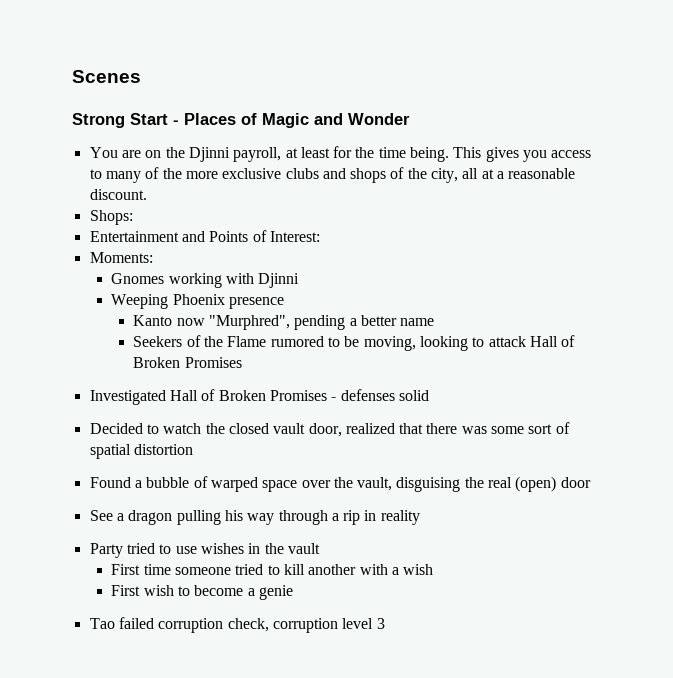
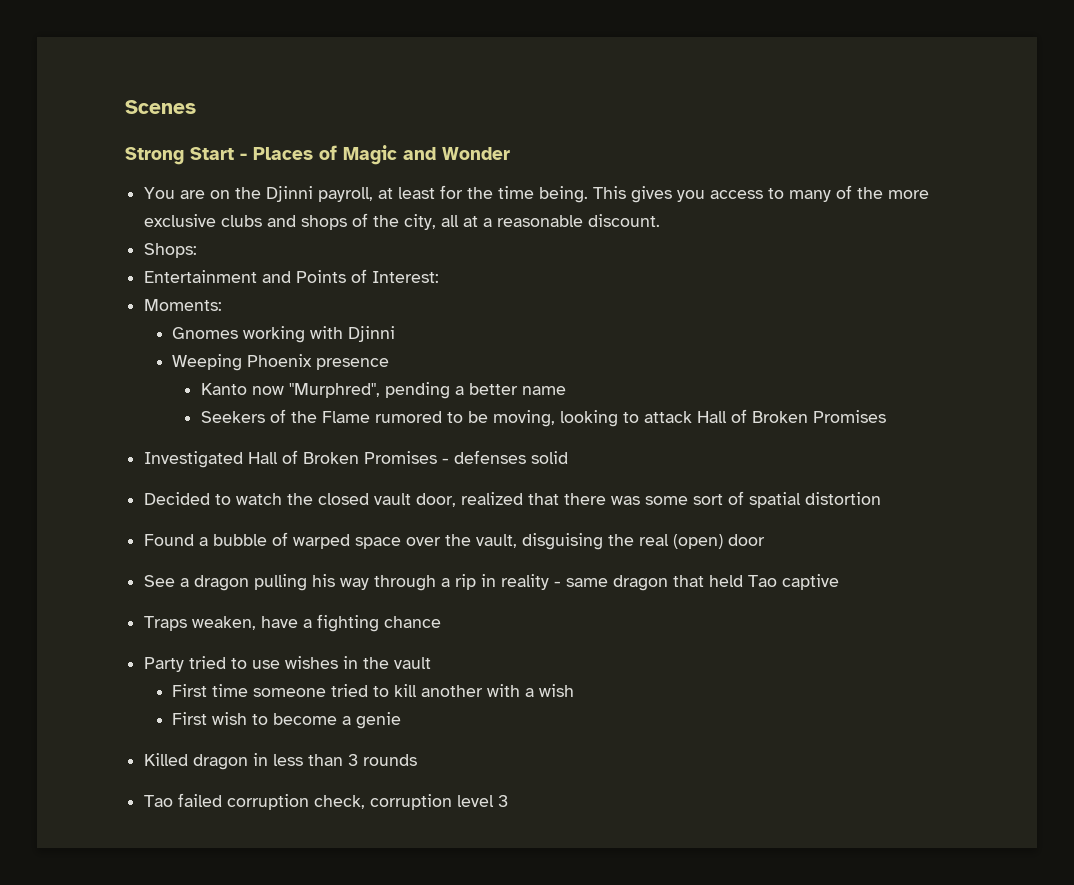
(420, 517) none -> [554,574,840,591] [144,614,442,632] - same dragon that held Tao captive // Traps weaken, have a fighting chance
(294, 592) none -> [144,753,418,770] // Killed dragon in less than 3 rounds

